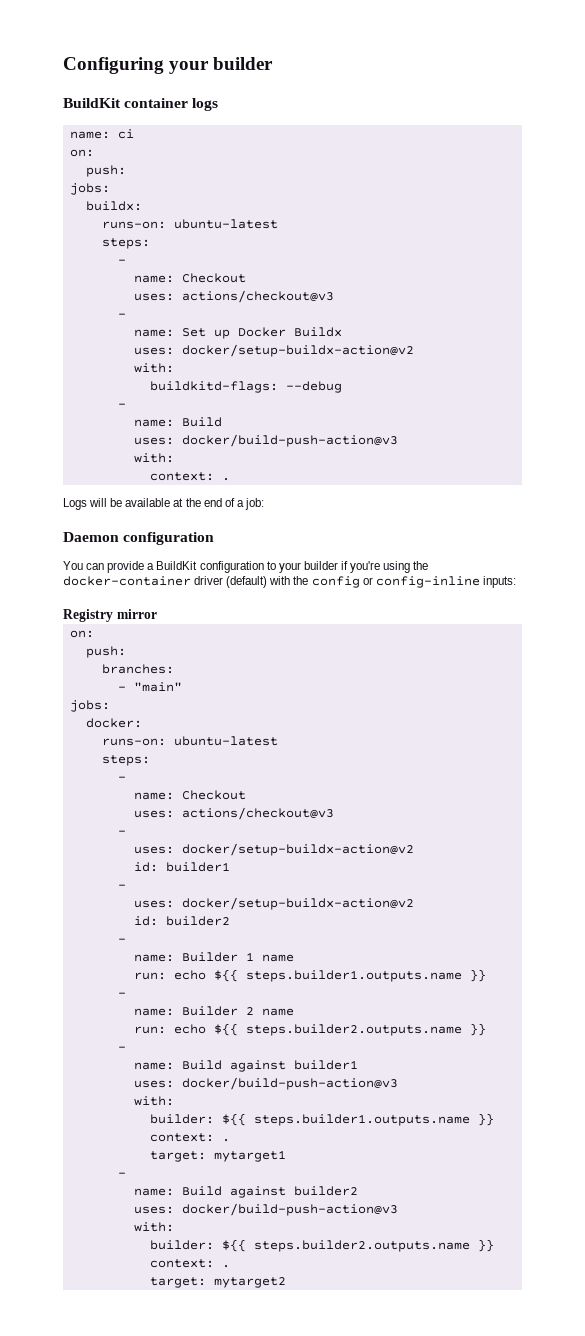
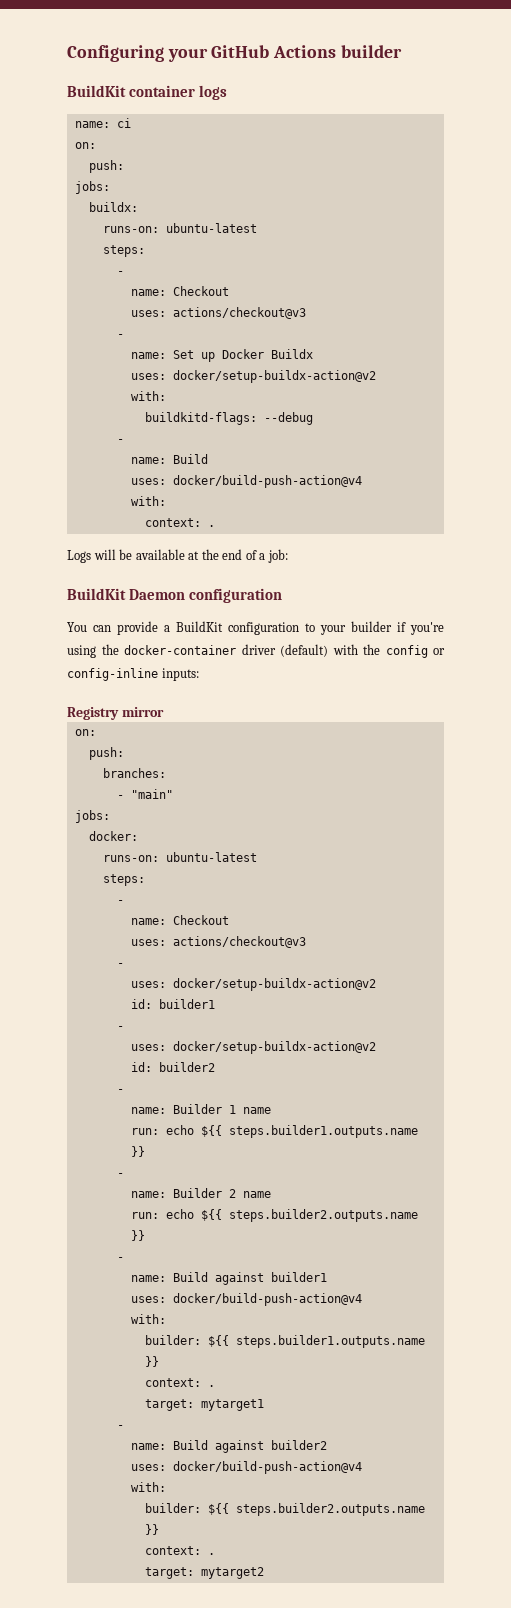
(210, 67) none -> [211,45,337,58] GitHub Actions
[181,434,398,447] docker/build-push-action@v3 -> [172,475,362,488] docker/build-push-action@v4
(264, 504) none -> [67,588,126,600] BuildKit
[181,1077,398,1090] docker/build-push-action@v3 -> [172,1293,362,1306] docker/build-push-action@v4
[181,1203,398,1216] docker/build-push-action@v3 -> [172,1461,362,1474] docker/build-push-action@v4

